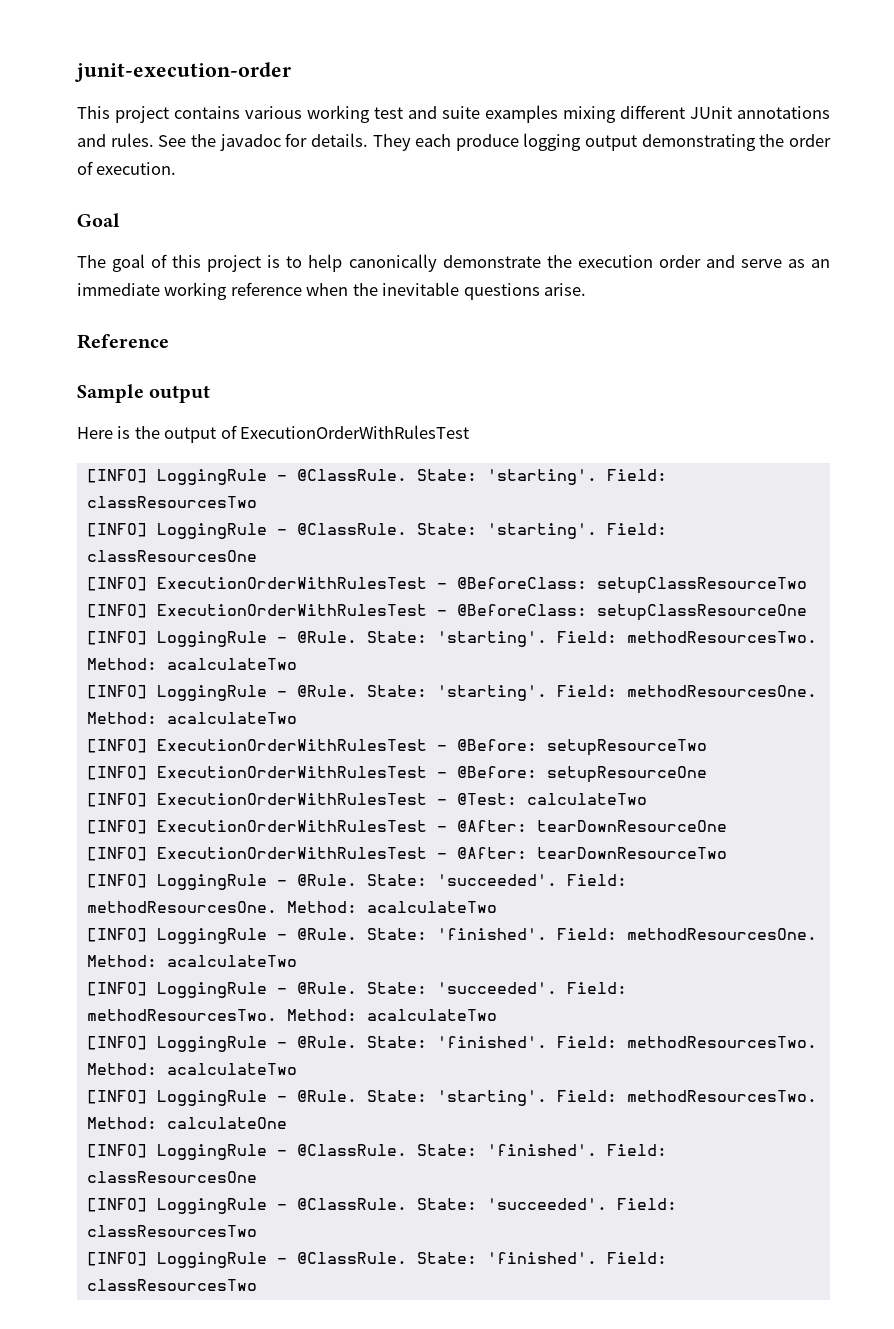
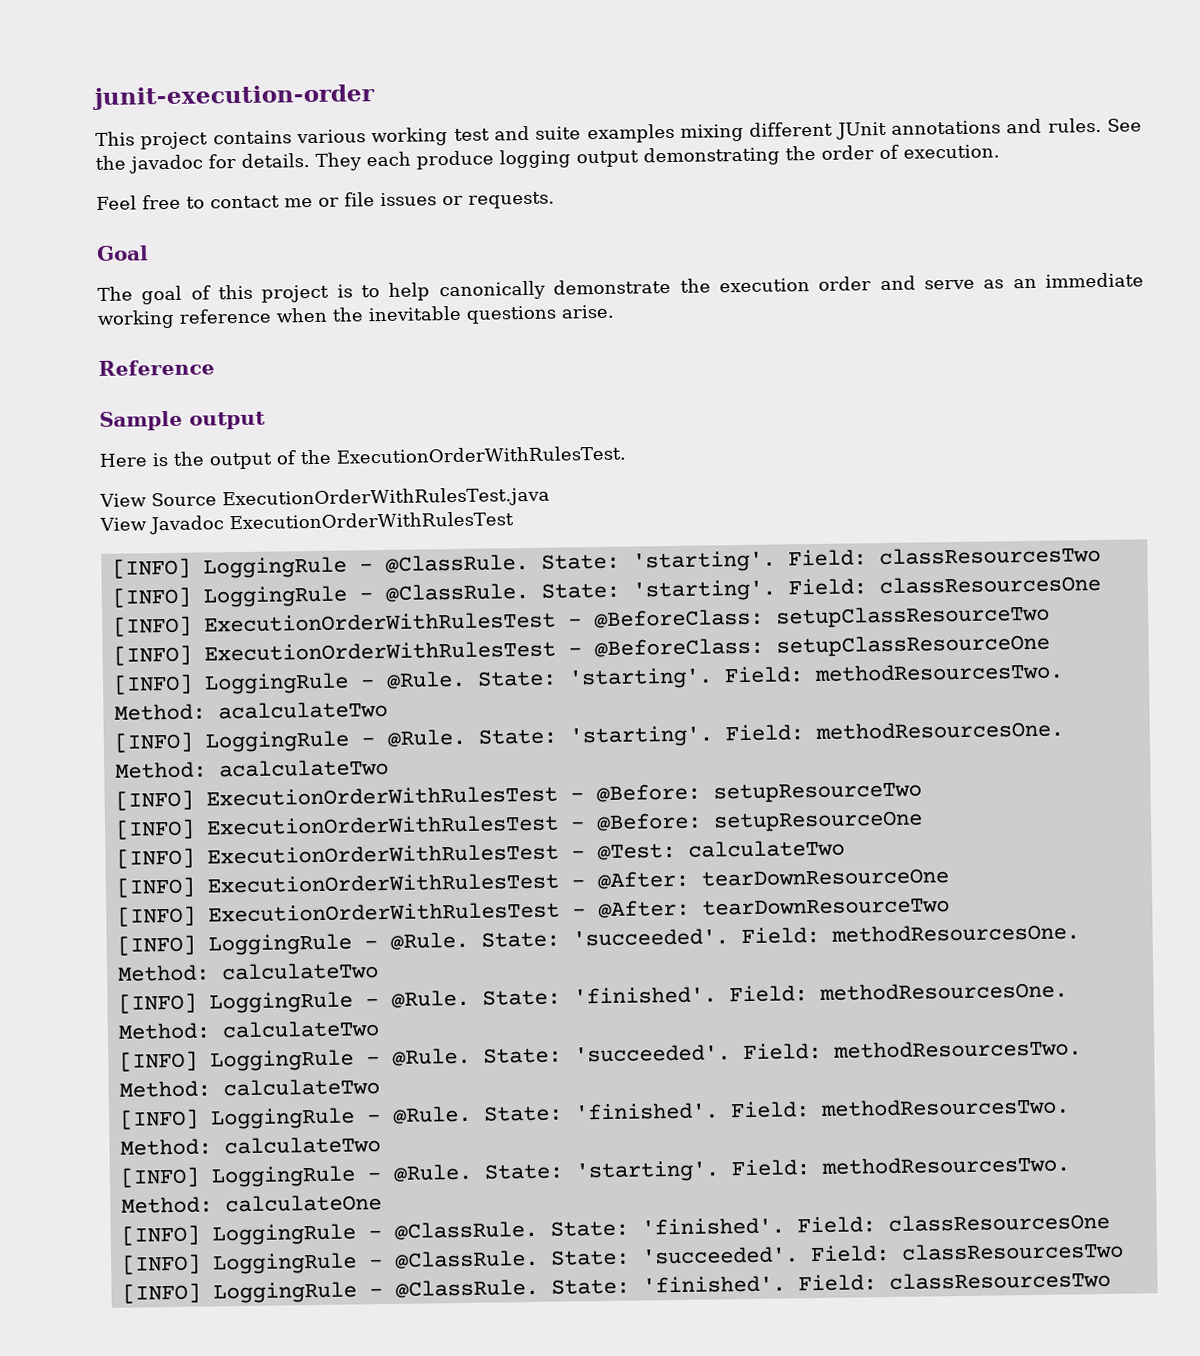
(177, 168) none -> [96,191,555,210] // Feel free to contact me or file issues or requests.
(237, 432) none -> [300,445,626,465] [99,486,550,510] [99,515,224,535] the ExecutionOrderWithRulesTest. // View Source ExecutionOrderWithRulesTest.java // View Javadoc
[366,901,497,913] acalculateTwo -> [220,962,379,981] calculateTwo
[166,955,297,967] acalculateTwo -> [221,1020,379,1039] calculateTwo
[366,1009,497,1021] acalculateTwo -> [222,1078,380,1097] calculateTwo
[166,1063,297,1075] acalculateTwo -> [223,1136,381,1155] calculateTwo

